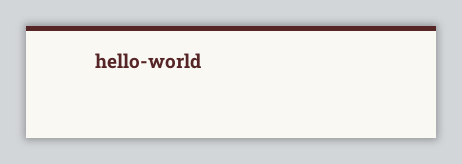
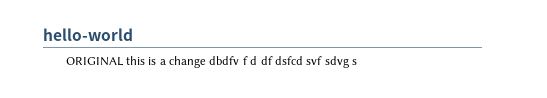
(201, 61) none -> [65,56,358,68] // ORIGINAL this is a change dbdfv f d df dsfcd svf sdvg s

